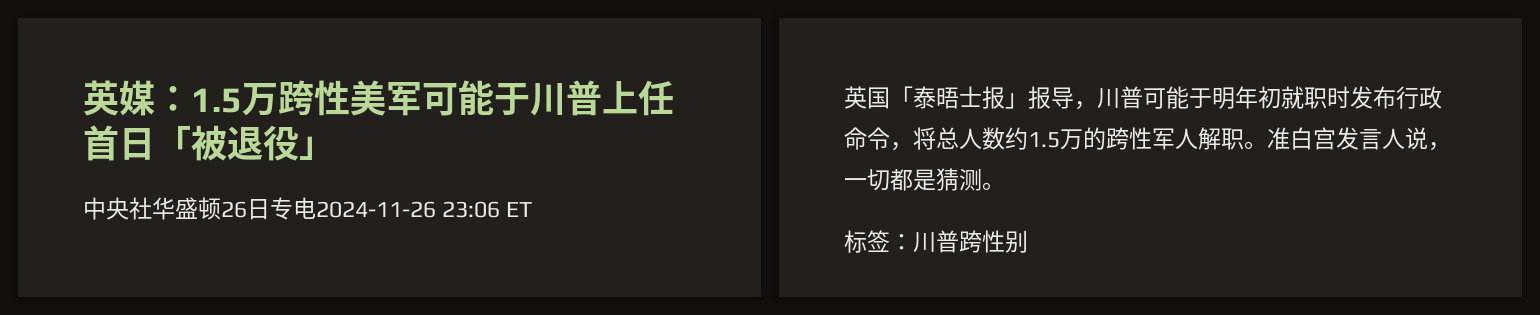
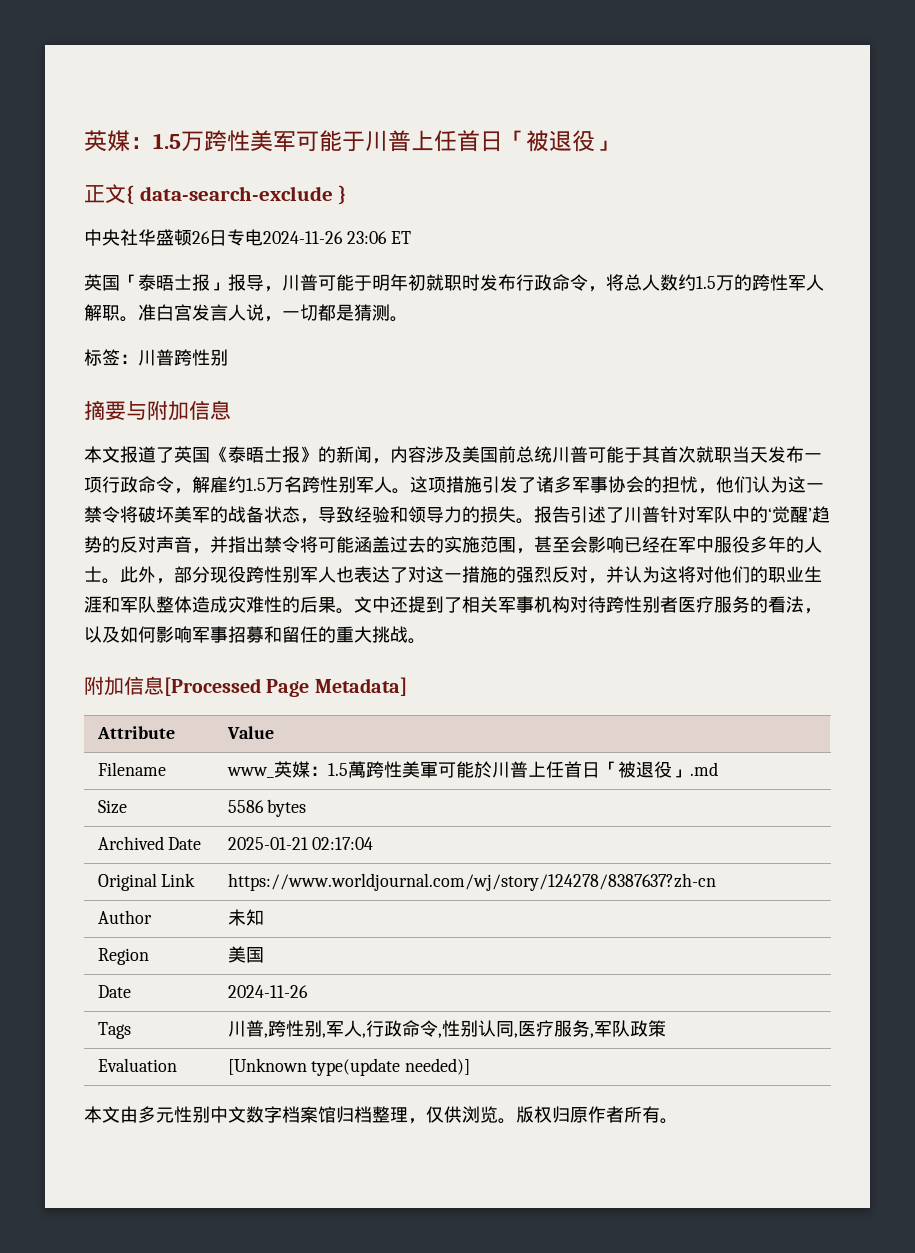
(335, 148) none -> [84,184,347,205] // 正文{ data-search-exclude }
(1028, 241) none -> [84,400,231,421] [84,446,822,464] [84,476,824,494] [84,506,830,524] [84,536,822,554] [84,566,822,584] [84,596,822,614] [84,626,426,644] [84,676,407,697] [96,726,175,739] [226,726,274,739] [97,762,166,776] [226,761,718,778] [97,800,127,814] [227,799,307,817] [97,836,202,850] [227,837,374,850] [97,873,196,891] [227,873,716,891] [97,910,152,924] [227,909,264,926] [97,948,149,965] [227,946,264,963] [97,985,131,998] [227,985,308,998] [97,1022,131,1039] [227,1020,666,1038] [97,1058,177,1072] [227,1058,471,1076] [84,1106,678,1124] // 摘要与附加信息 // 本文报道了英国《泰晤士报》的新闻，内容涉及美国前总统川普可能于其首次就职当天发布一项行政命令，解雇约1.5万名跨性别军人。这项措施引发了诸多军事协会的担忧，他们认为这一禁令将破坏美军的战备状态，导致经验和领导力的损失。报告引述了川普针对军队中的‘觉醒’趋势的反对声音，并指出禁令将可能涵盖过去的实施范围，甚至会影响已经在军中服役多年的人士。此外，部分现役跨性别军人也表达了对这一措施的强烈反对，并认为这将对他们的职业生涯和军队整体造成灾难性的后果。文中还提到了相关军事机构对待跨性别者医疗服务的看法，以及如何影响军事招募和留任的重大挑战。 // 附加信息[Processed Page Metadata] // Attribute | Value // Filename | www_英媒：1.5萬跨性美軍可能於川普上任首日「被退役」.md // Size | 5586 bytes // Archived Date | 2025-01-21 02:17:04 // Original Link | https://www.worldjournal.com/wj/story/124278/8387637?zh-cn // Author | 未知 // Region | 美国 // Date | 2024-11-26 // Tags | 川普,跨性别,军人,行政命令,性别认同,医疗服务,军队政策 // Evaluation | [Unknown type(update needed)] // 本文由多元性别中文数字档案馆归档整理，仅供浏览。版权归原作者所有。

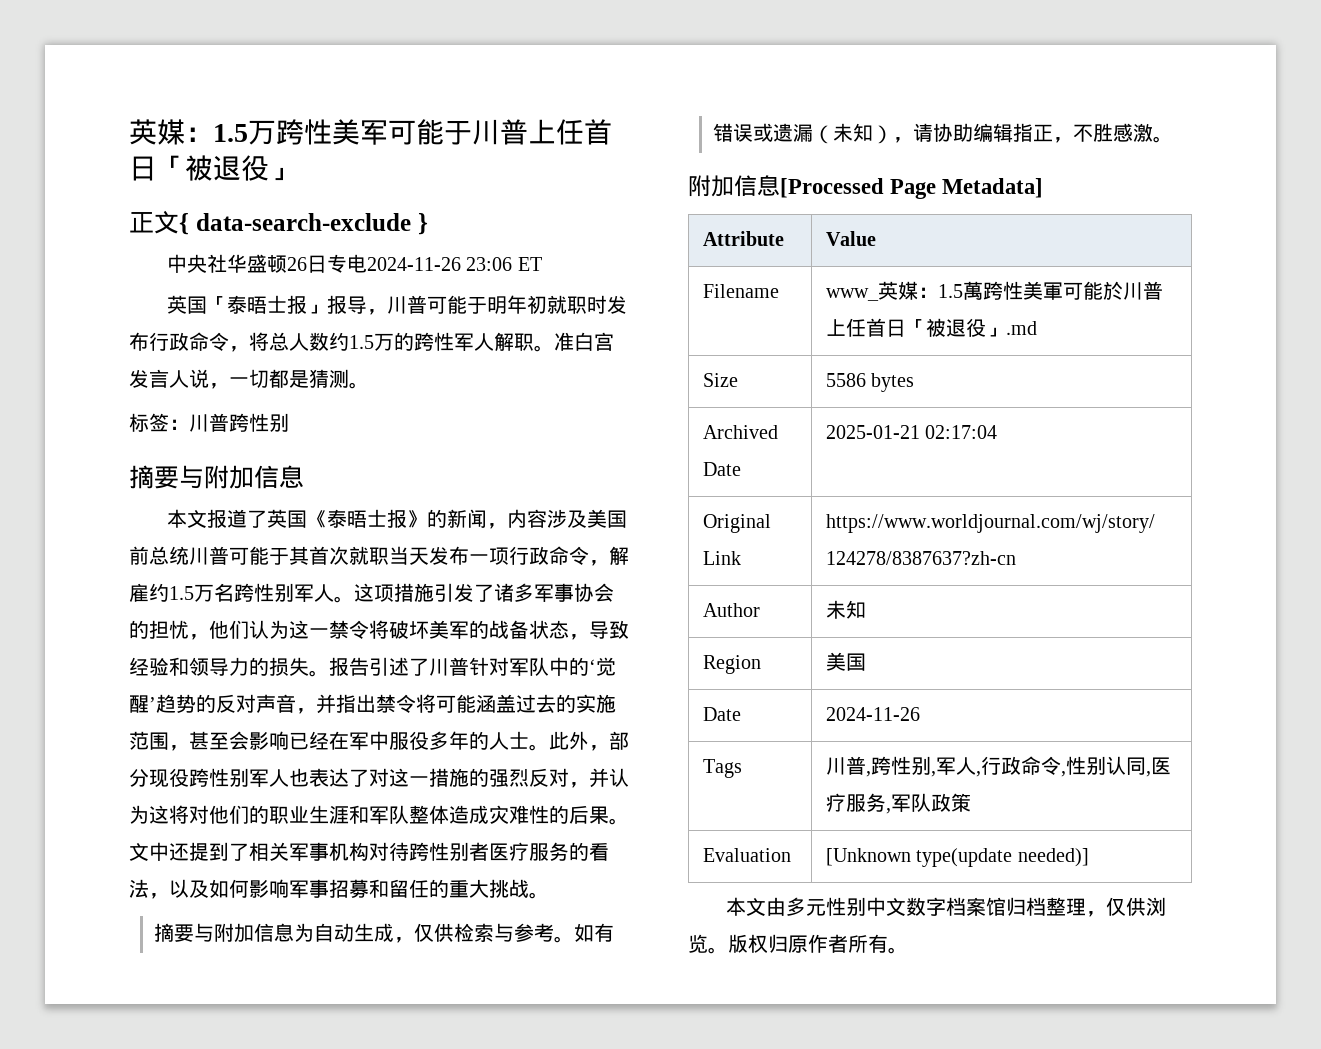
(426, 641) none -> [153,923,614,943] [712,123,1173,144] // 摘要与附加信息为自动生成，仅供检索与参考。如有错误或遗漏（未知），请协助编辑指正，不胜感激。

